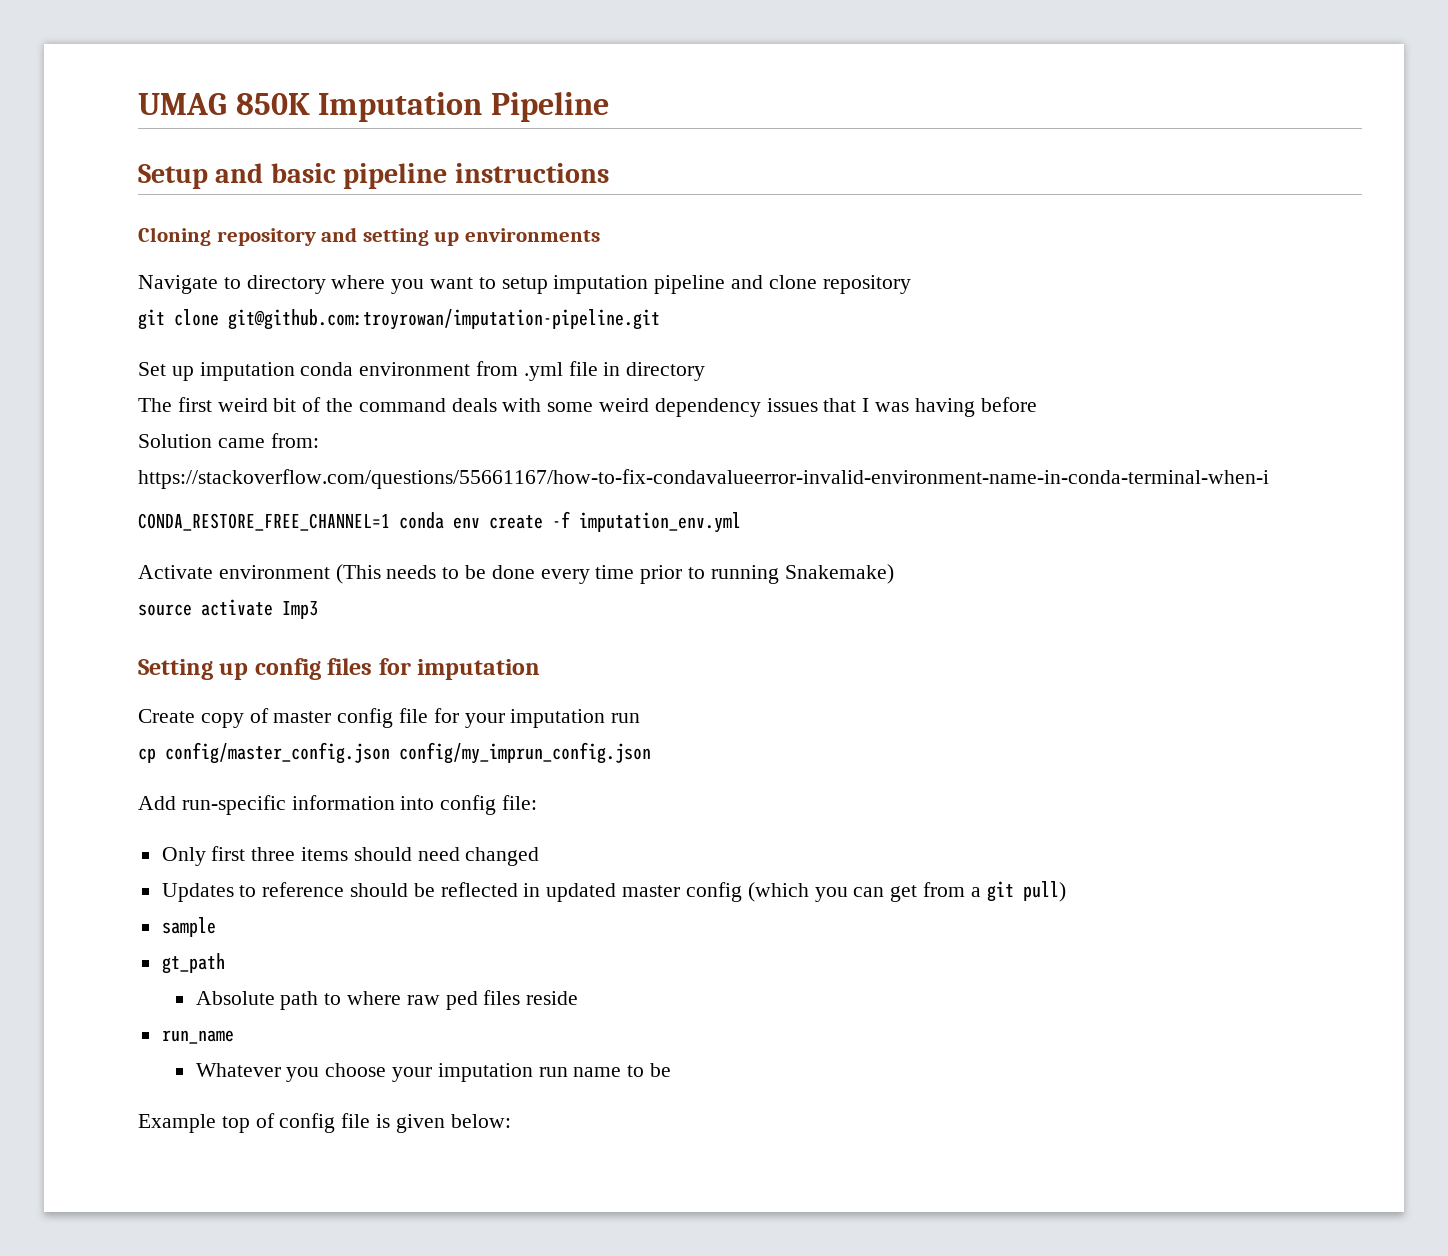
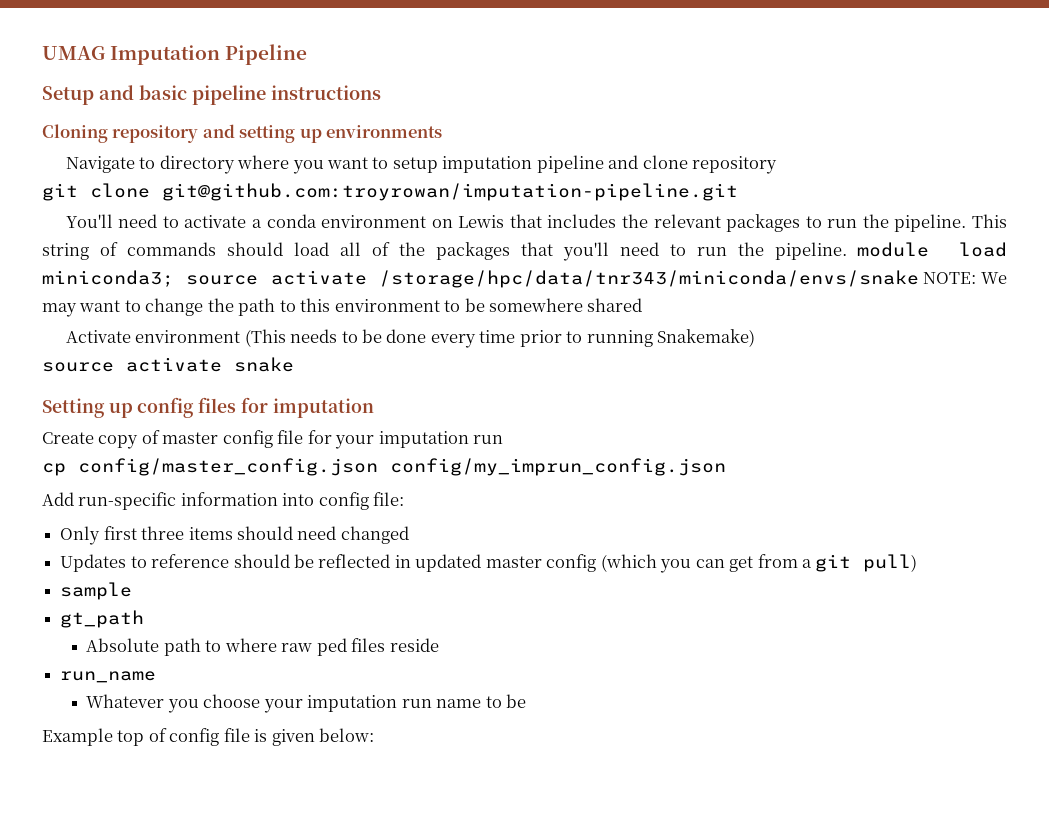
[235,93,310,115] 850K -> (106, 53) none
[138,361,706,381] [138,397,1037,417] [138,433,319,448] [138,469,1269,489] [138,511,741,533] Set up imputation conda environment from .yml file in directory // The first weird bit of the command deals with some weird dependency issues that I was having before // Solution came from: https://stackoverflow.com/questions/55661167/how-to-fix-condavalueerror-invalid-environment-name-in-conda-terminal-when-i // CONDA_RESTORE_FREE_CHANNEL=1 conda env create -f imputation_env.yml -> [65,214,1008,232] [42,242,1008,261] [42,270,1007,288] [42,298,643,317] You'll need to activate a conda environment on Lewis that includes the relevant packages to run the pipeline. This string of commands should load all of the packages that you'll need to run the pipeline. module load miniconda3; source activate /storage/hpc/data/tnr343/miniconda/envs/snake NOTE: We may want to change the path to this environment to be somewhere shared
[282,601,318,619] Imp3 -> [234,357,294,372] snake

